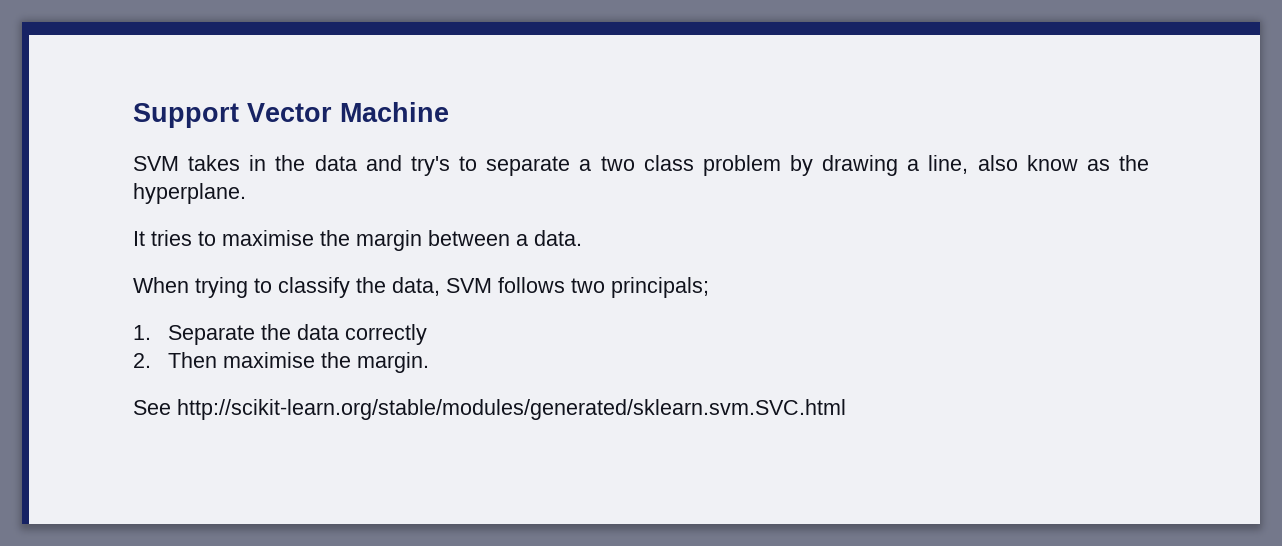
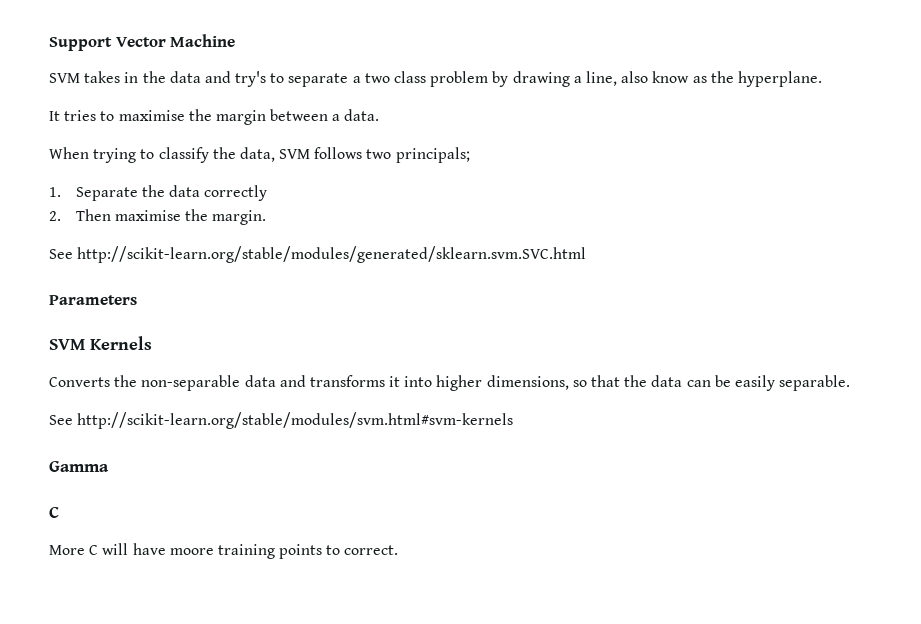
(846, 409) none -> [49,295,137,305] [49,336,152,350] [49,375,851,391] [49,412,514,429] [49,461,109,472] [49,507,59,518] [49,543,399,559] // Parameters // SVM Kernels // Converts the non-separable data and transforms it into higher dimensions, so that the data can be easily separable. // See http://scikit-learn.org/stable/modules/svm.html#svm-kernels // Gamma // C // More C will have moore training points to correct.

